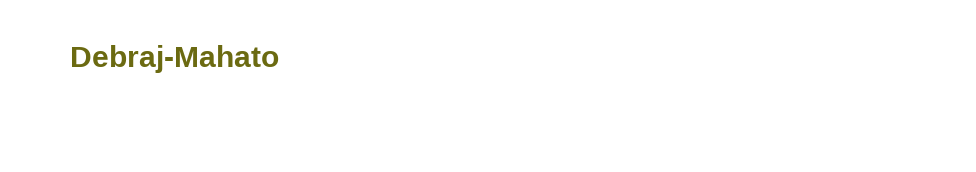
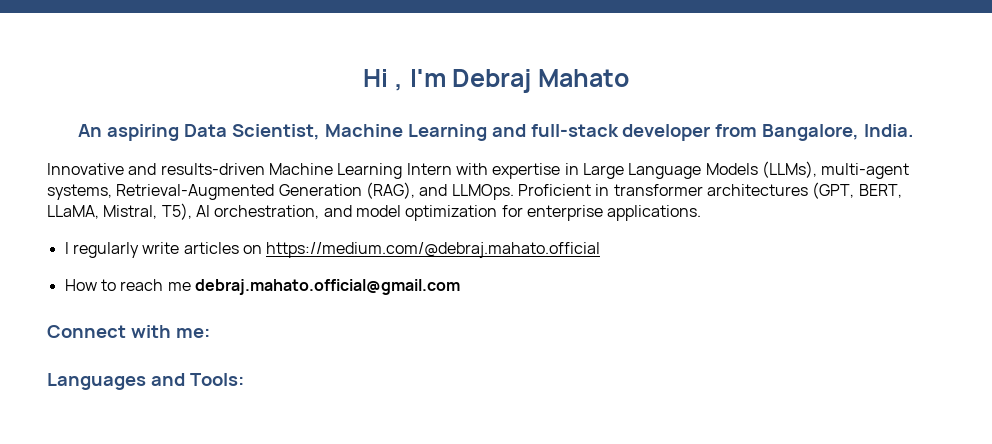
[70,45,279,73] Debraj-Mahato -> [363,69,629,93] [77,124,915,141] [47,161,910,179] [47,182,902,200] [47,203,702,221] [64,242,601,258] [64,279,460,295] [47,325,210,338] [47,373,244,390] Hi , I'm Debraj Mahato // An aspiring Data Scientist, Machine Learning and full-stack developer from Bangalore, India. // Innovative and results-driven Machine Learning Intern with expertise in Large Language Models (LLMs), multi-agent systems, Retrieval-Augmented Generation (RAG), and LLMOps. Proficient in transformer architectures (GPT, BERT, LLaMA, Mistral, T5), AI orchestration, and model optimization for enterprise applications. // I regularly write articles on https://medium.com/@debraj.mahato.official // How to reach me debraj.mahato.official@gmail.com // Connect with me: // Languages and Tools:

